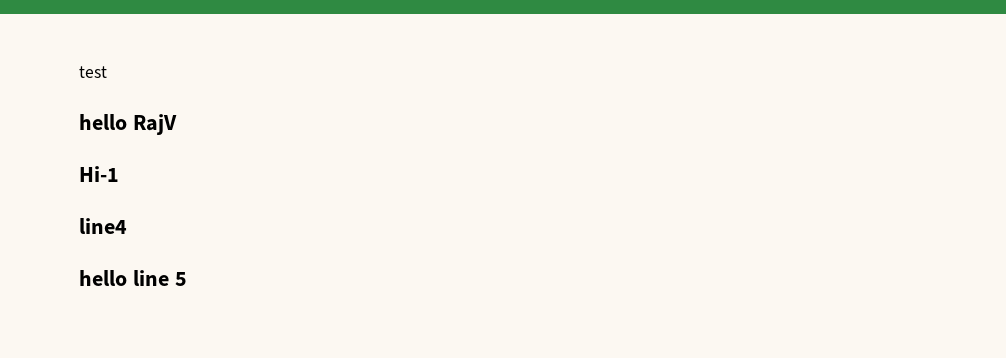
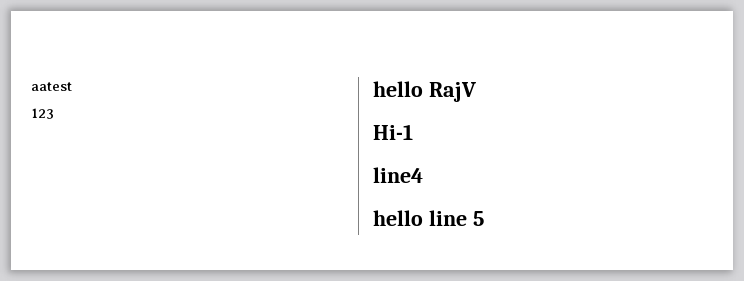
[79,66,107,78] test -> [31,82,72,91] [31,108,54,119] aatest // 123

